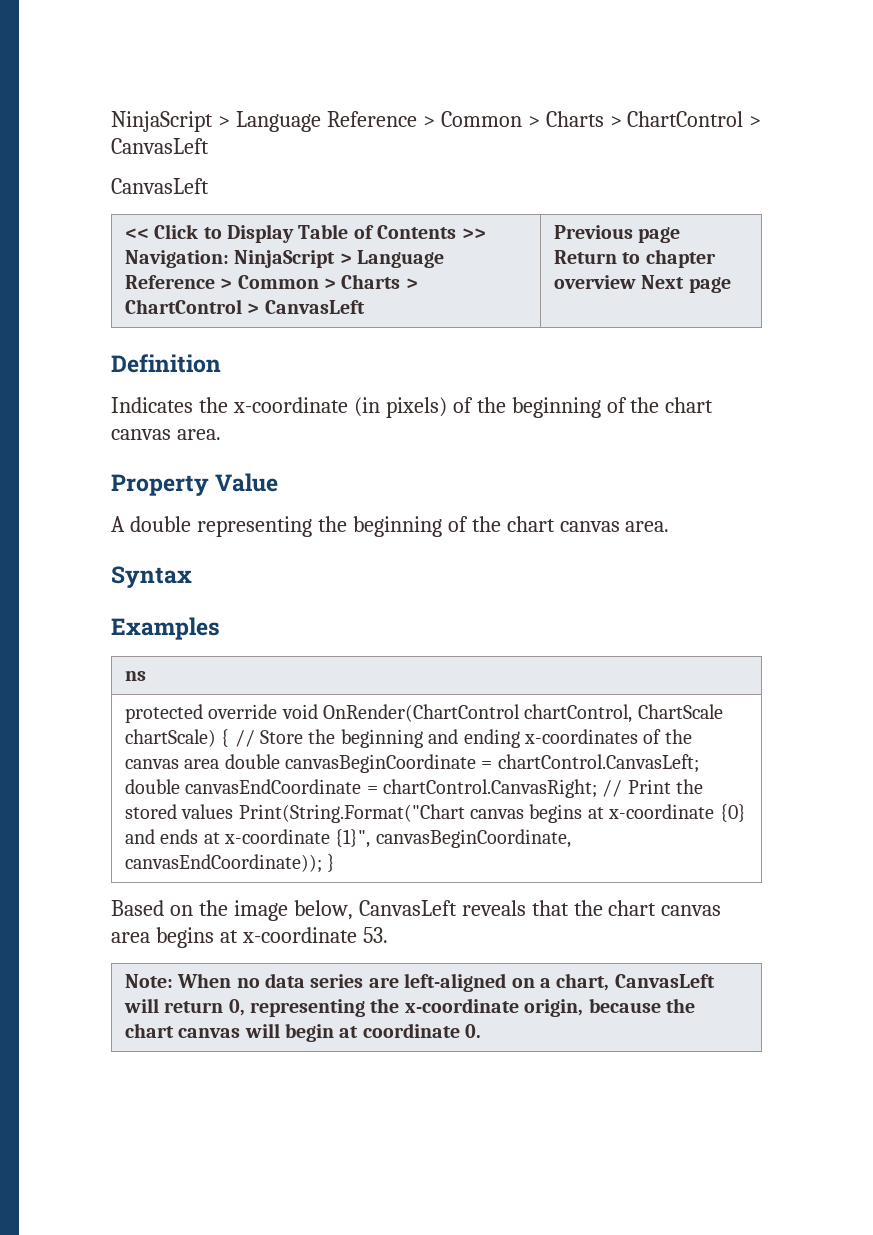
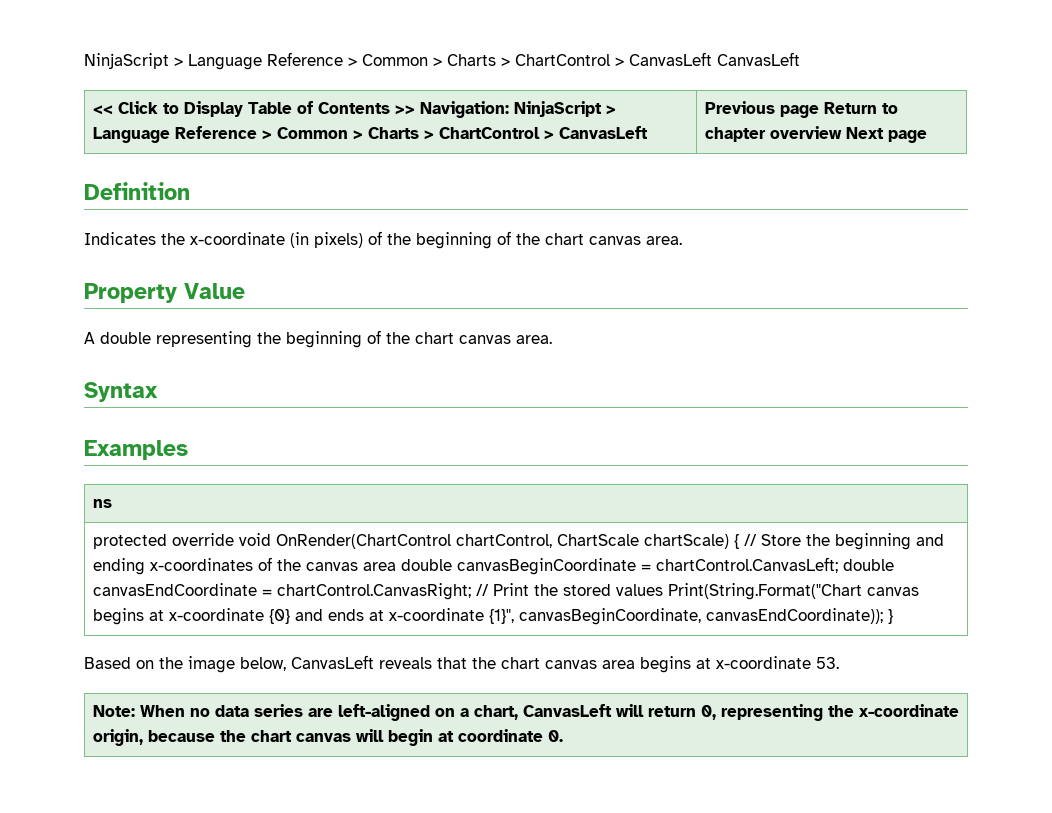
(209, 146) // -> (712, 59) none

